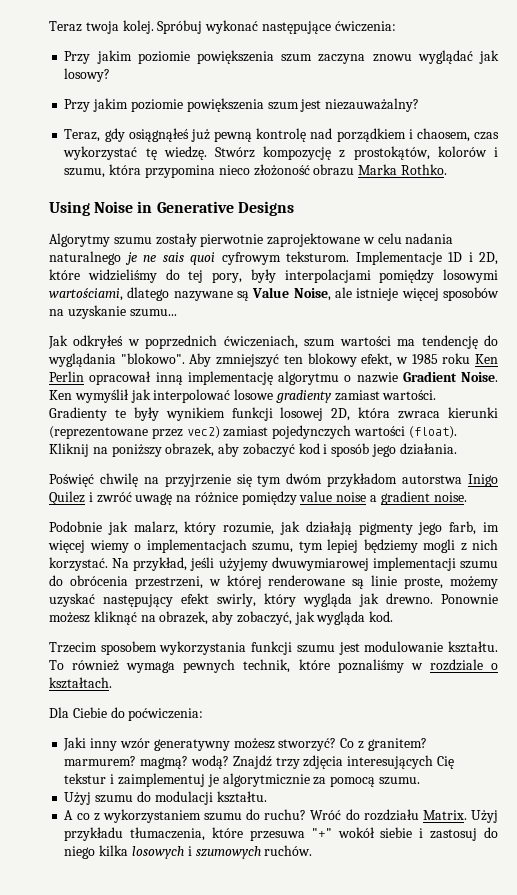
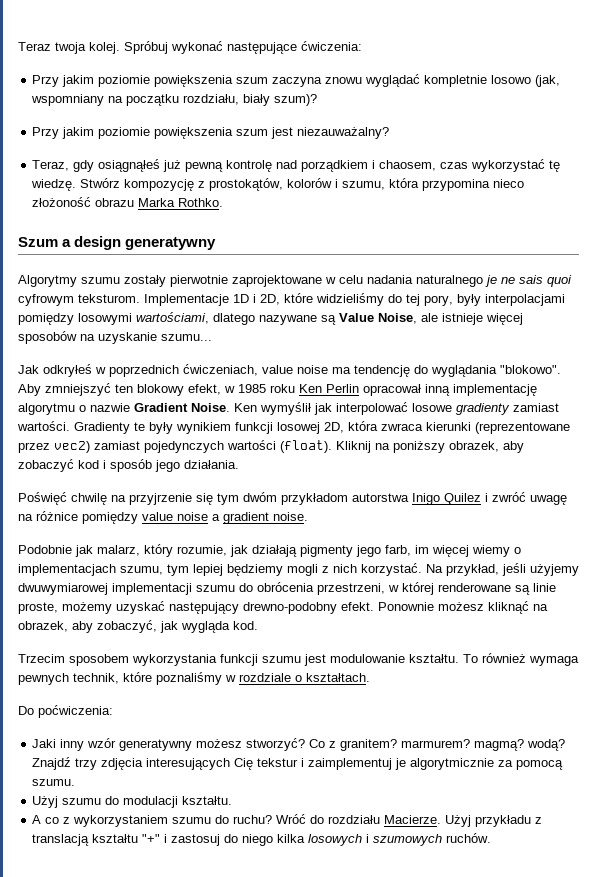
[478,50,499,64] [64,68,111,82] jak losowy? -> [424,75,561,87] [31,94,318,106] kompletnie losowo (jak, wspomniany na początku rozdziału, biały szum)?
[49,201,294,216] Using Noise in Generative Designs -> [18,236,217,250] Szum a design generatywny
[304,336,391,347] szum wartości -> [262,365,328,374] value noise
[181,593,433,607] efekt swirly, który wygląda jak drewno. -> [243,602,374,614] drewno-podobny efekt.
[49,707,125,718] Dla Ciebie do -> [18,706,34,715] Do
[422,810,467,820] Matrix. -> [384,815,442,824] Macierze.
[130,827,413,841] tłumaczenia, które przesuwa "+" wokół siebie -> [535,817,543,824] [32,834,161,846] z translacją kształtu "+"

